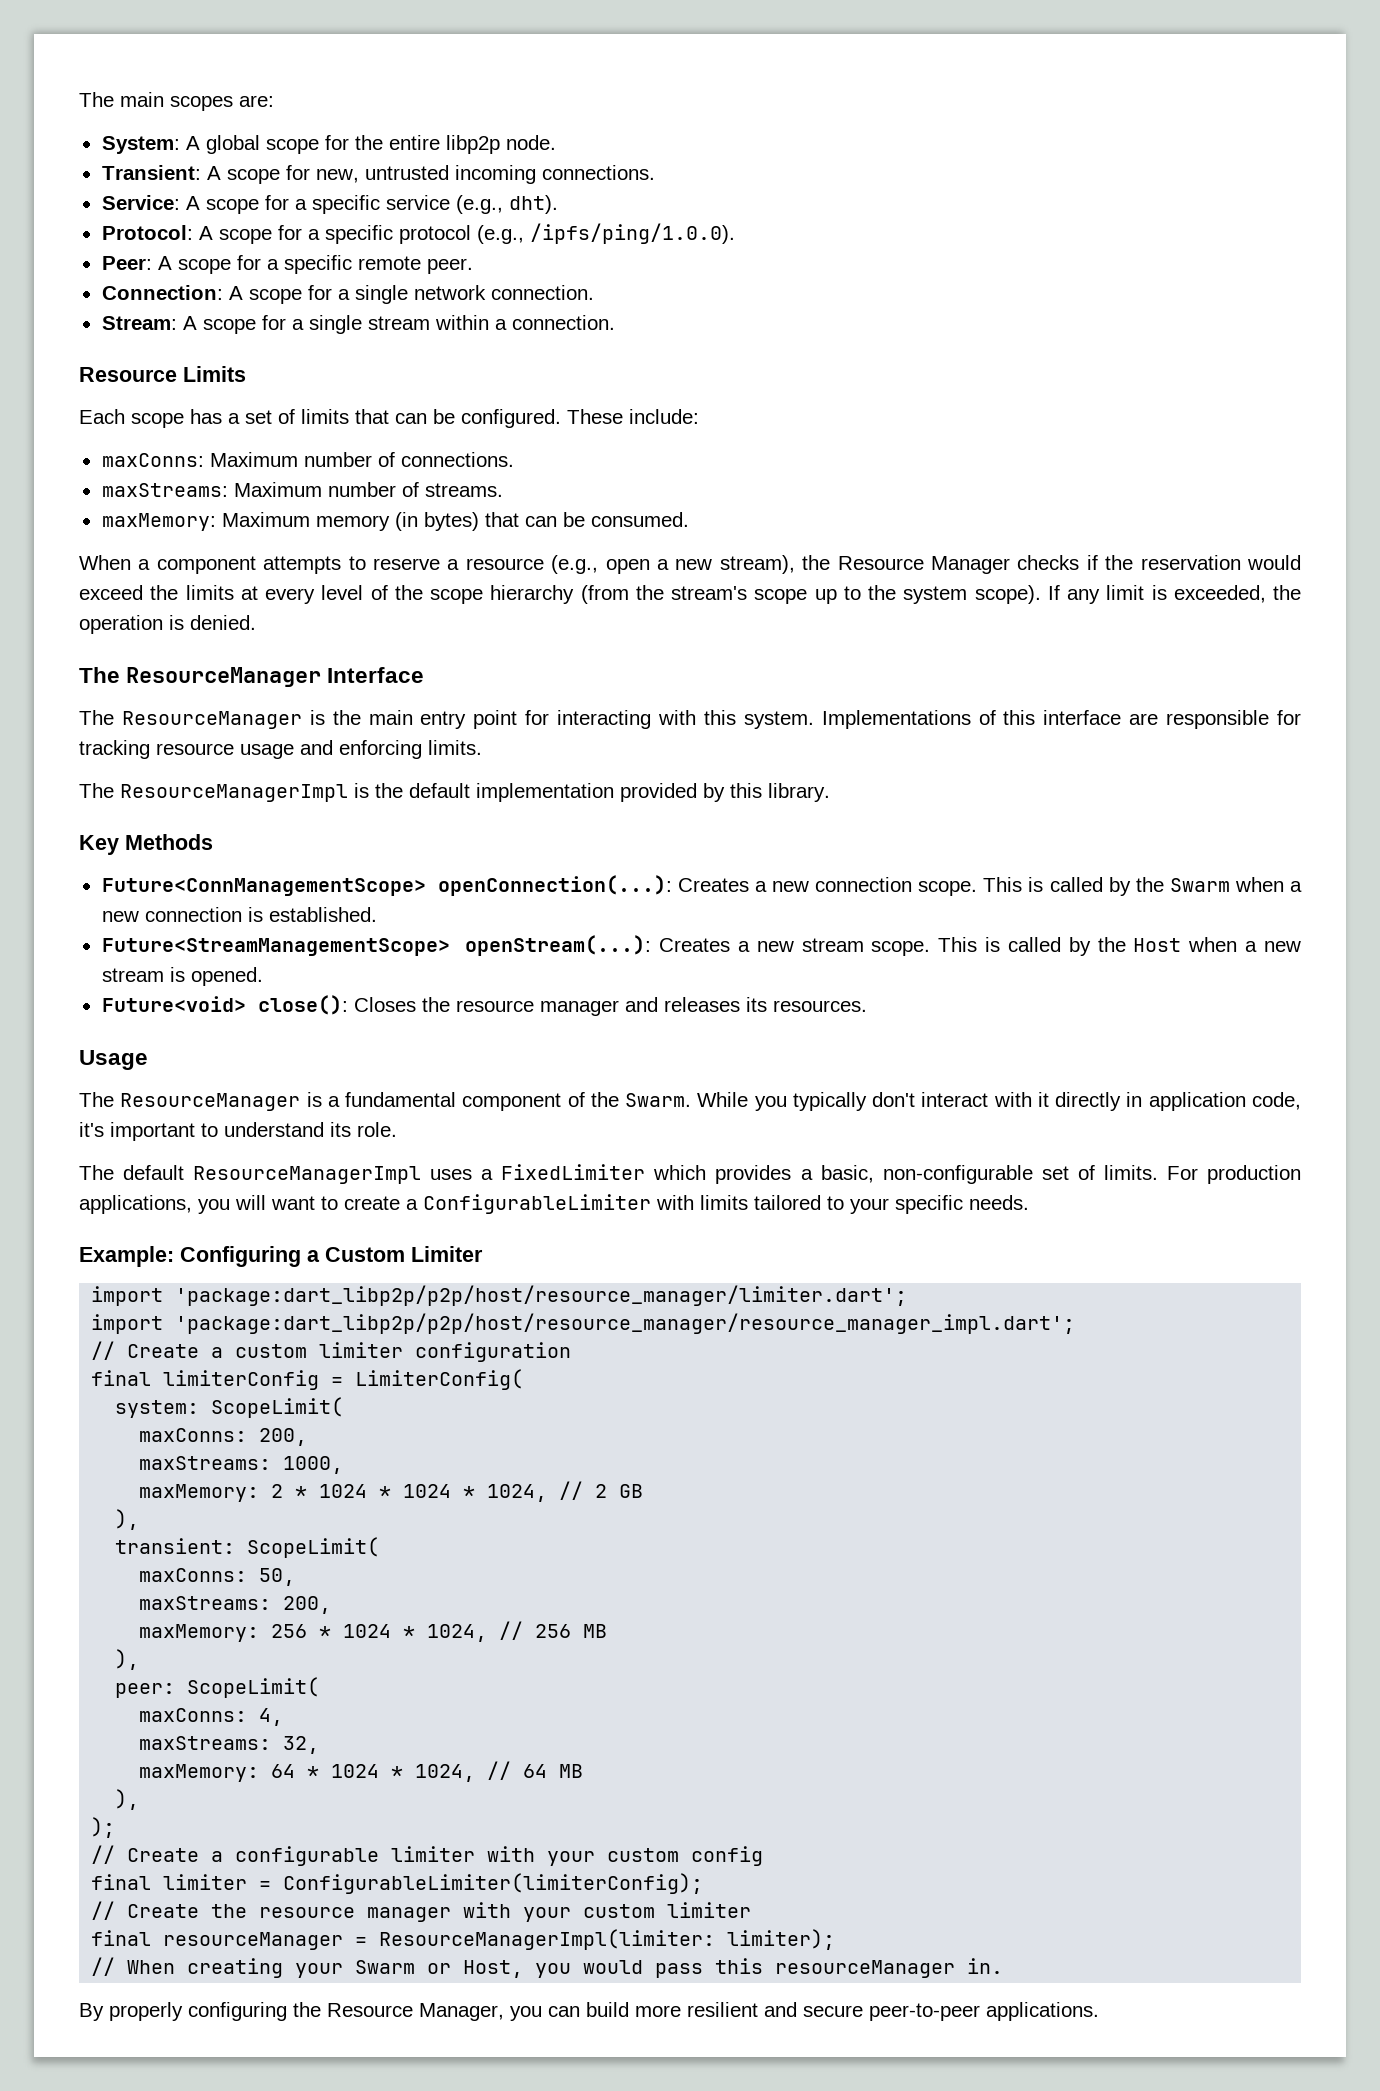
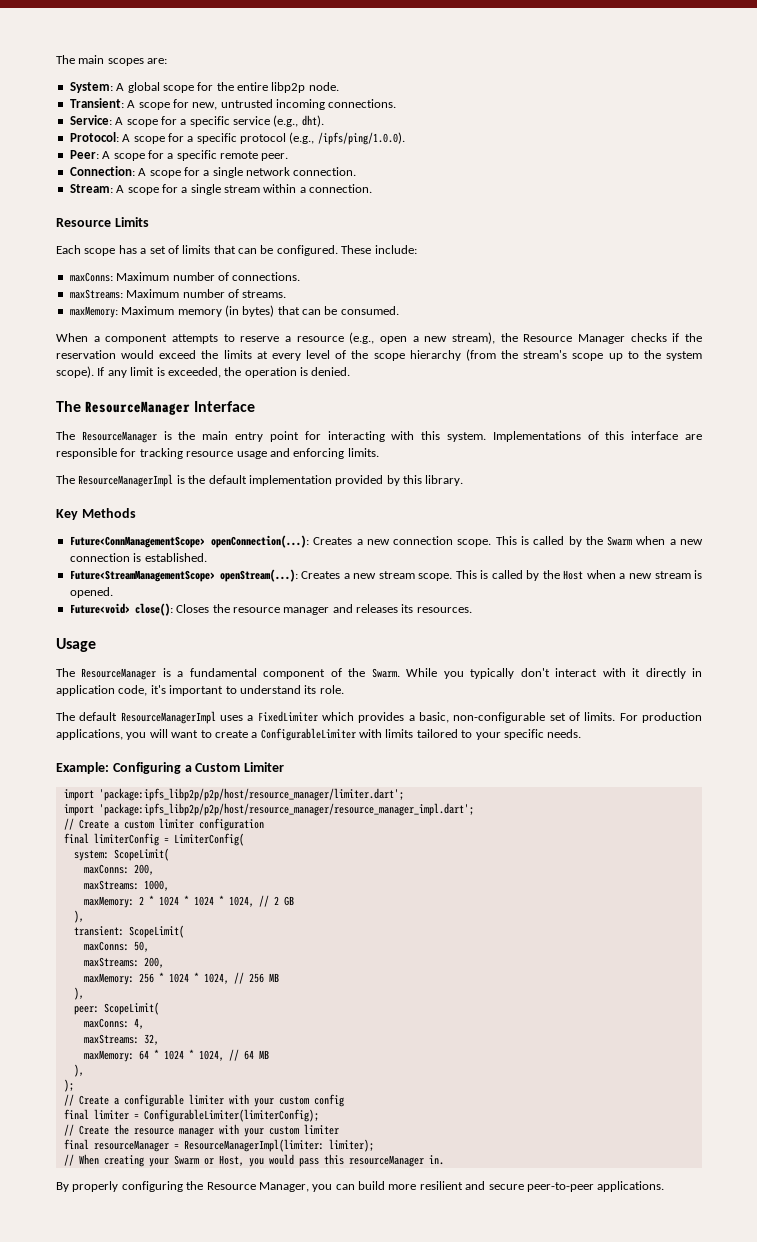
[175,1285,908,1306] [91,1313,1076,1334] 'package:dart_libp2p/p2p/host/resource_manager/limiter.dart'; // import 'package:dart_libp2p/p2p/host/resource_manager/resource_manager_impl.dart'; -> [98,788,404,801] [63,803,474,816] 'package:ipfs_libp2p/p2p/host/resource_manager/limiter.dart'; // import 'package:ipfs_libp2p/p2p/host/resource_manager/resource_manager_impl.dart';

